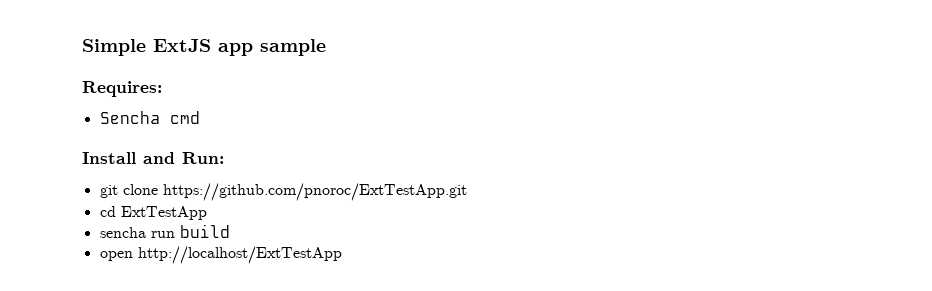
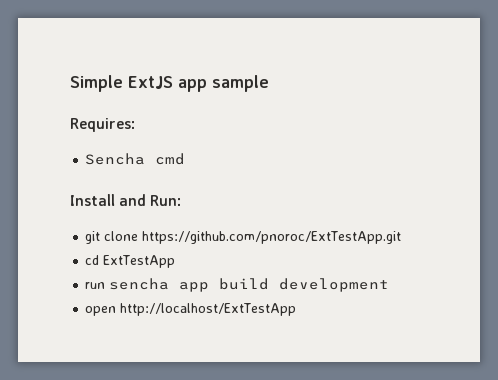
[99,227,175,238] sencha run -> [85,278,210,292] run sencha app
(230, 231) none -> [279,278,390,292] development

